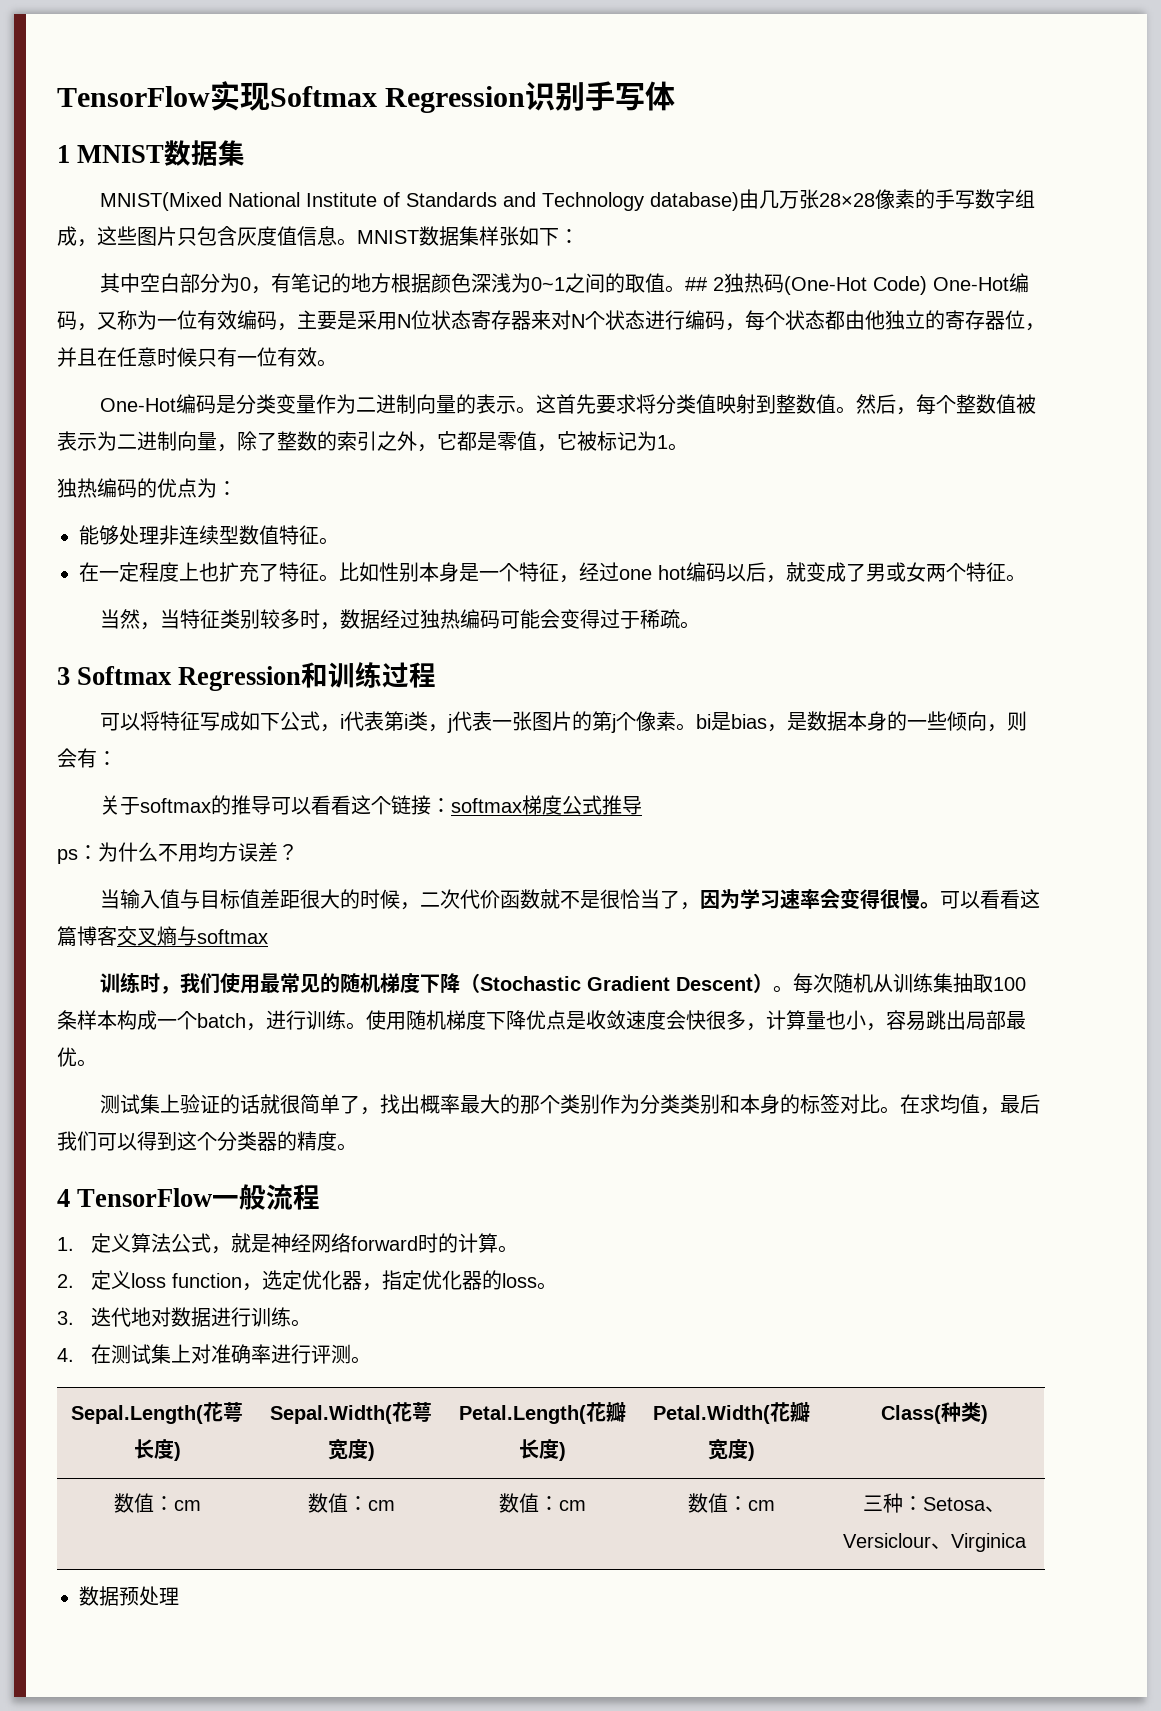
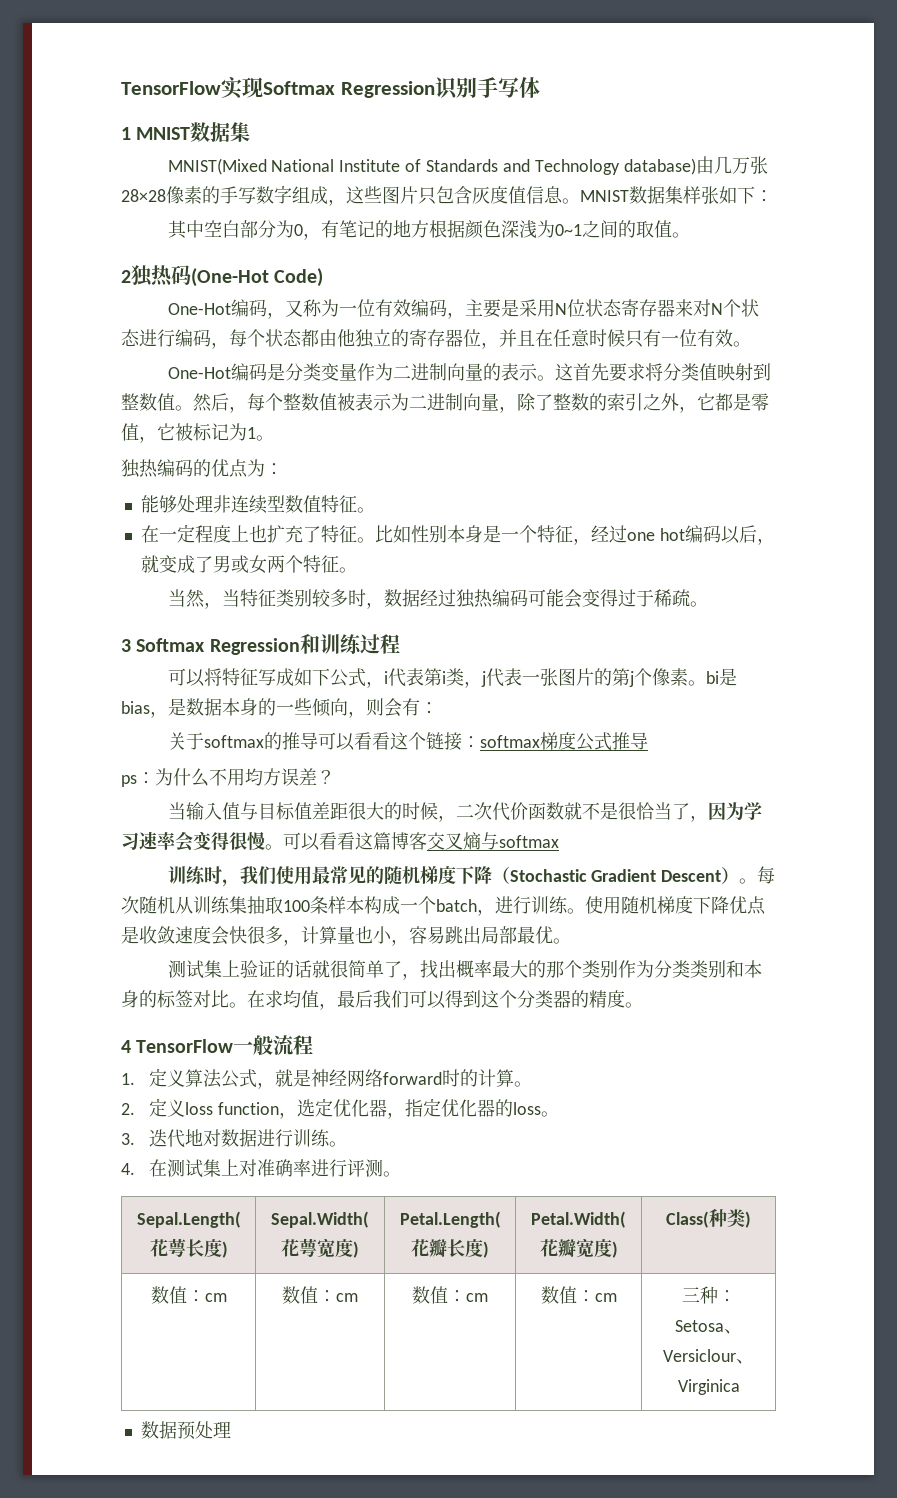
[685,277,709,291] ## -> (690, 235) //
(928, 285) none -> (324, 277) //

